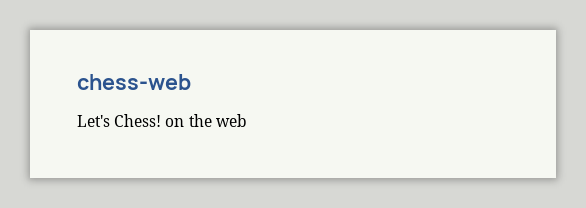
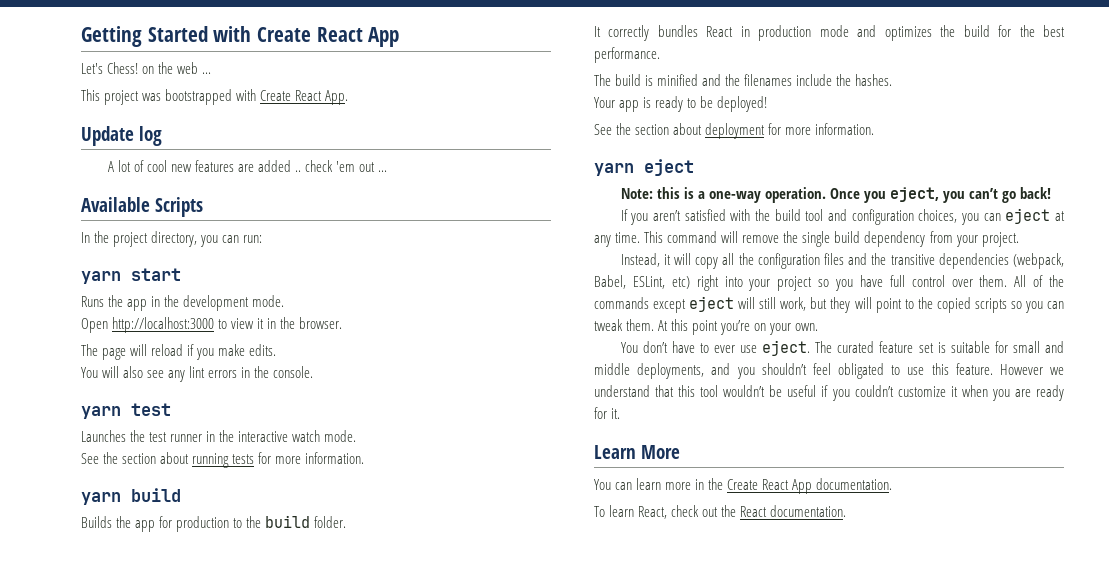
[77,74,191,90] chess-web -> [81,26,400,47] Getting Started with Create React App
(247, 120) none -> [202,72,212,74] [81,89,349,105] [81,126,163,146] [107,160,388,172] [81,197,204,217] [81,231,263,247] [81,268,181,284] [81,295,285,311] [81,317,343,333] [81,344,277,360] [81,366,314,382] [81,403,171,419] [81,430,357,442] [81,452,365,468] [81,488,181,505] [81,515,347,532] [594,25,1065,41] [594,47,660,63] [594,74,893,86] [594,96,768,112] [594,123,875,139] [594,159,694,176] [620,187,1052,203] [620,208,1065,225] [594,231,1019,247] [620,253,1064,269] [594,275,1064,291] [594,296,1064,313] [594,319,819,335] [620,340,1064,356] [594,363,1064,379] [594,385,1064,401] [594,407,621,419] [594,445,681,459] [594,478,893,494] [594,505,847,519] ... // This project was bootstrapped with Create React App. // Update log // A lot of cool new features are added .. check 'em out ... // Available Scripts // In the project directory, you can run: // yarn start // Runs the app in the development mode. // Open http://localhost:3000 to view it in the browser. // The page will reload if you make edits. // You will also see any lint errors in the console. // yarn test // Launches the test runner in the interactive watch mode. // See the section about running tests for more information. // yarn build // Builds the app for production to the build folder. // It correctly bundles React in production mode and optimizes the build for the best performance. // The build is minified and the filenames include the hashes. // Your app is ready to be deployed! // See the section about deployment for more information. // yarn eject // Note: this is a one-way operation. Once you eject, you can’t go back! // If you aren’t satisfied with the build tool and configuration choices, you can eject at any time. This command will remove the single build dependency from your project. // Instead, it will copy all the configuration files and the transitive dependencies (webpack, Babel, ESLint, etc) right into your project so you have full control over them. All of the commands except eject will still work, but they will point to the copied scripts so you can tweak them. At this point you’re on your own. // You don’t have to ever use eject. The curated feature set is suitable for small and middle deployments, and you shouldn’t feel obligated to use this feature. However we understand that this tool wouldn’t be useful if you couldn’t customize it when you are ready for it. // Learn More // You can learn more in the Create React App documentation. // To learn React, check out the React documentation.

